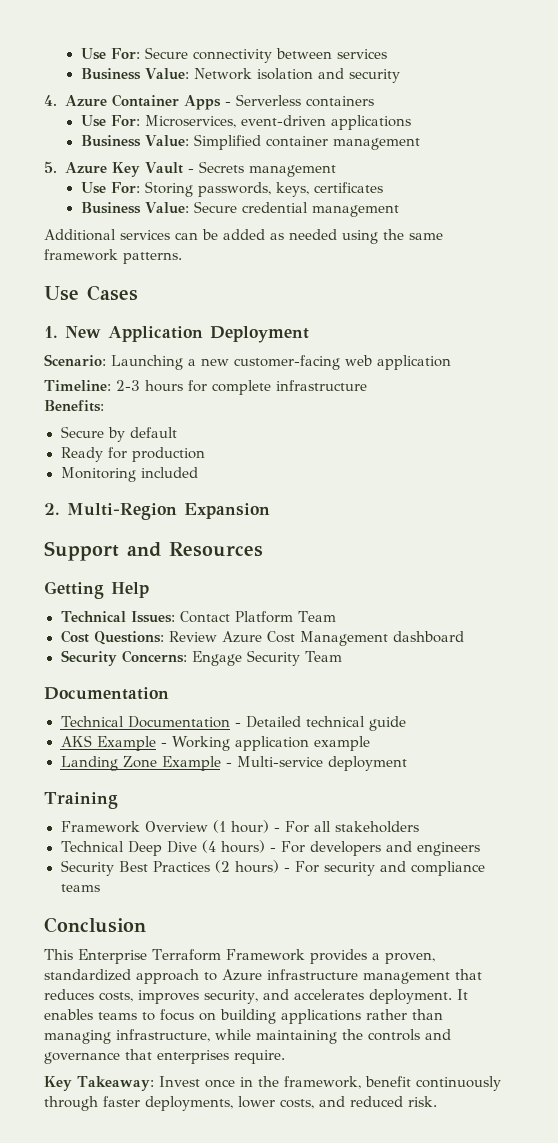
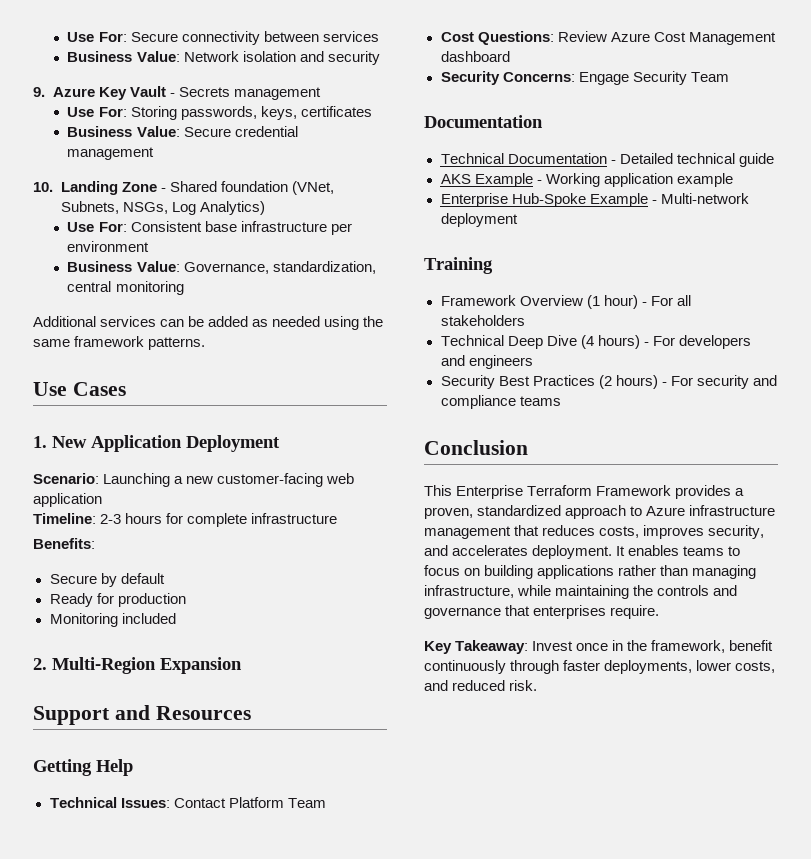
[44,94,374,110] [80,115,411,130] [80,134,421,150] [44,161,57,173] 4. Azure Container Apps - Serverless containers // Use For: Microservices, event-driven applications // Business Value: Simplified container management // 5. -> [33,87,45,97] 9.
(400, 211) none -> [33,181,334,195] [60,201,265,215] [67,221,352,235] [67,241,150,252] [67,261,376,274] [67,281,184,295] // 10. Landing Zone - Shared foundation (VNet, Subnets, NSGs, Log Analytics) // Use For: Consistent base infrastructure per environment // Business Value: Governance, standardization, central monitoring
[60,756,323,771] Landing Zone Example - Multi-service -> [440,193,749,207] Enterprise Hub-Spoke Example - Multi-network

